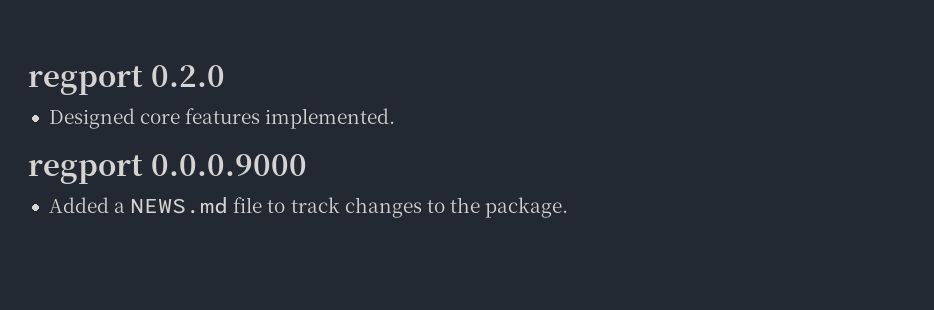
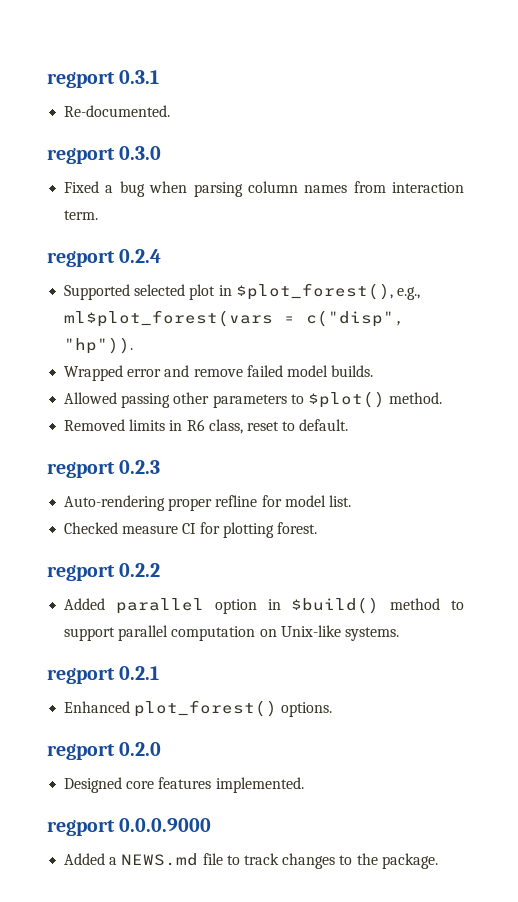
[28,66,143,95] regport -> [47,70,160,88] [64,105,171,117] [47,146,162,164] [64,181,464,197] [64,210,99,220] [47,249,162,267] [64,283,420,300] [64,310,406,327] [64,337,134,354] [64,365,374,381] [64,391,443,408] [64,419,349,434] [47,460,161,478] [64,495,351,511] [64,522,317,538] [47,563,161,581] [64,597,464,614] [64,625,399,641] [47,666,160,684] [64,700,333,717] [47,744,115,760] regport 0.3.1 // Re-documented. // regport 0.3.0 // Fixed a bug when parsing column names from interaction term. // regport 0.2.4 // Supported selected plot in $plot_forest(), e.g., ml$plot_forest(vars = c("disp", "hp")). // Wrapped error and remove failed model builds. // Allowed passing other parameters to $plot() method. // Removed limits in R6 class, reset to default. // regport 0.2.3 // Auto-rendering proper refline for model list. // Checked measure CI for plotting forest. // regport 0.2.2 // Added parallel option in $build() method to support parallel computation on Unix-like systems. // regport 0.2.1 // Enhanced plot_forest() options. // regport

